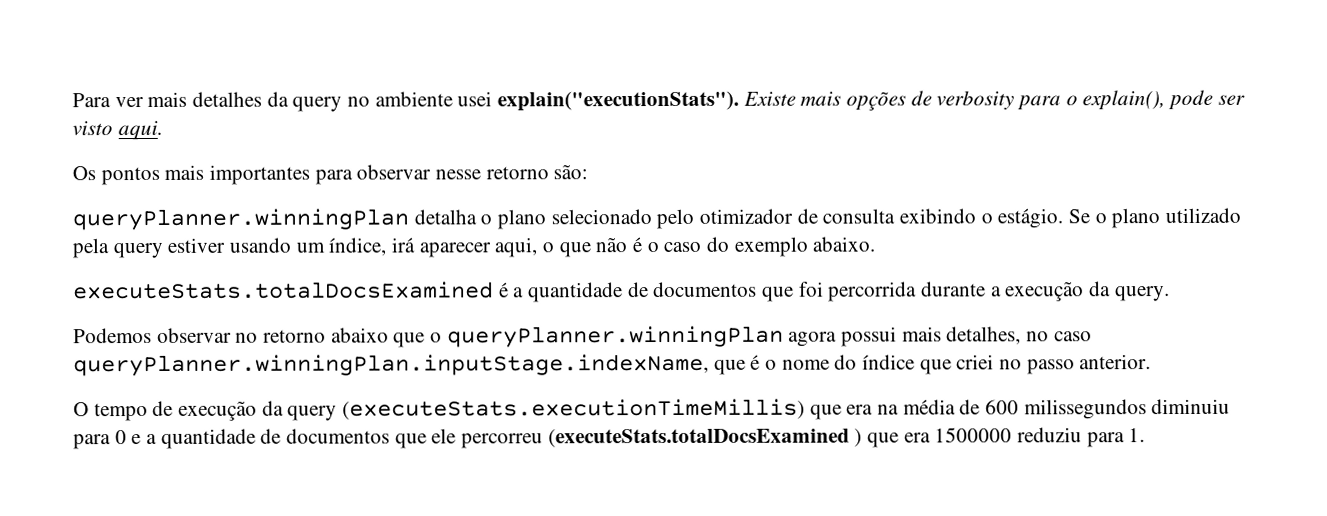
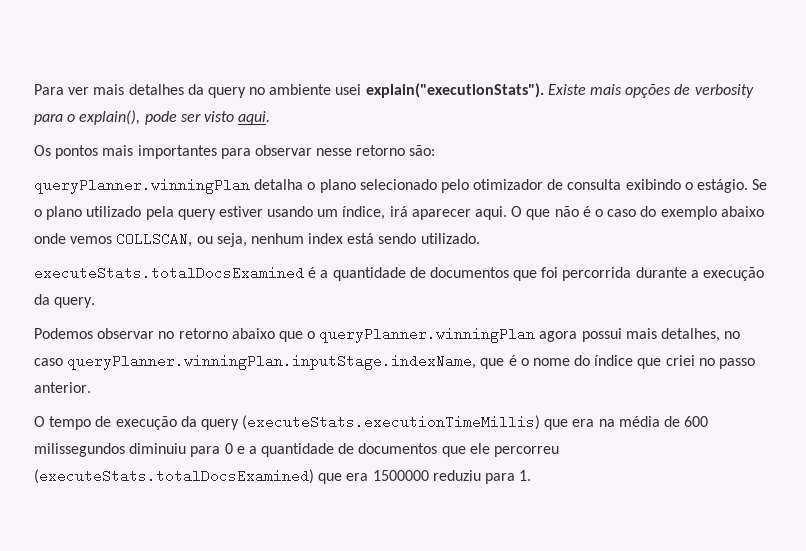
[494,237,555,258] aqui, o -> [475,206,523,220] aqui. O
[812,236,876,252] abaixo. -> [720,206,764,217] [34,232,480,247] abaixo onde vemos COLLSCAN, ou seja, nenhum index está sendo utilizado.
[547,428,863,448] (executeStats.totalDocsExamined ) -> [34,469,314,484] (executeStats.totalDocsExamined)

